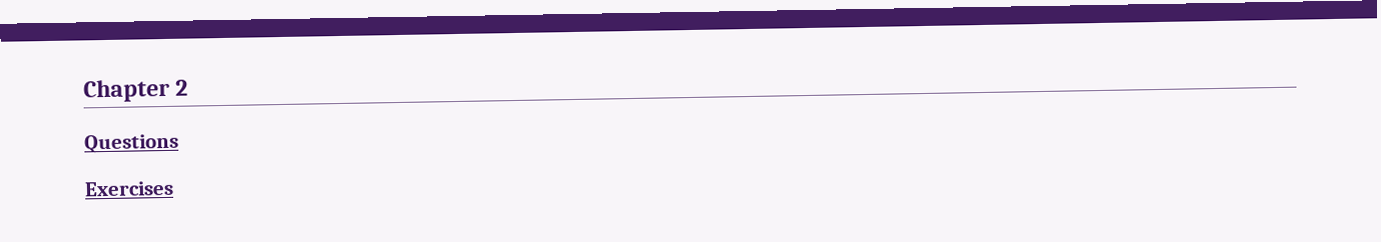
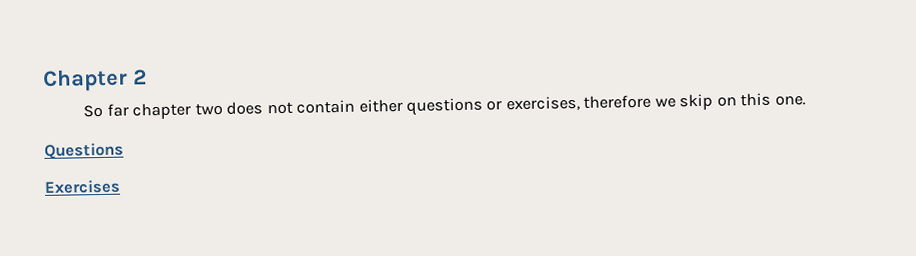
(189, 87) none -> [83,92,806,120] // So far chapter two does not contain either questions or exercises, therefore we skip on this one.

